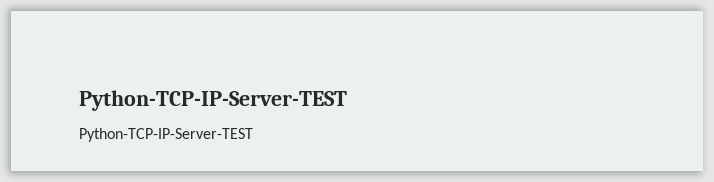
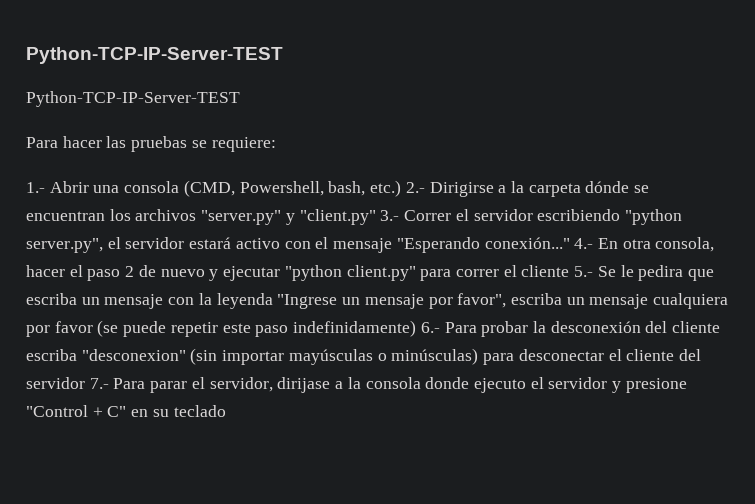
(253, 135) none -> [26,136,276,152] [26,180,650,197] [26,209,682,225] [26,237,715,253] [26,265,715,281] [26,293,729,309] [26,320,721,337] [26,348,701,365] [26,377,687,393] [26,405,226,417] // Para hacer las pruebas se requiere: // 1.- Abrir una consola (CMD, Powershell, bash, etc.) 2.- Dirigirse a la carpeta dónde se encuentran los archivos "server.py" y "client.py" 3.- Correr el servidor escribiendo "python server.py", el servidor estará activo con el mensaje "Esperando conexión..." 4.- En otra consola, hacer el paso 2 de nuevo y ejecutar "python client.py" para correr el cliente 5.- Se le pedira que escriba un mensaje con la leyenda "Ingrese un mensaje por favor", escriba un mensaje cualquiera por favor (se puede repetir este paso indefinidamente) 6.- Para probar la desconexión del cliente escriba "desconexion" (sin importar mayúsculas o minúsculas) para desconectar el cliente del servidor 7.- Para parar el servidor, dirijase a la consola donde ejecuto el servidor y presione "Control + C" en su teclado

